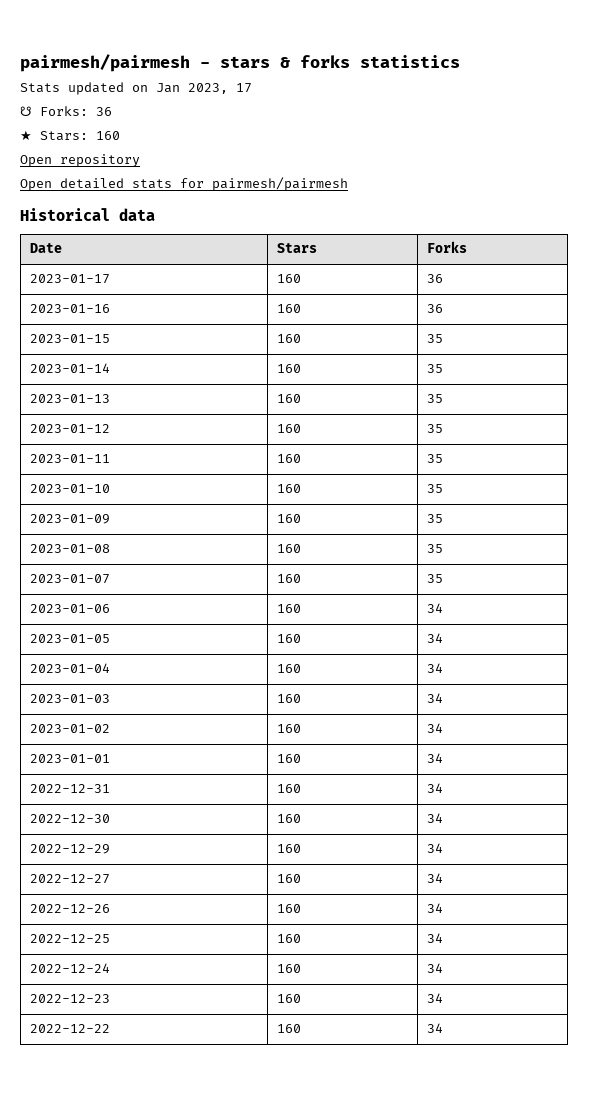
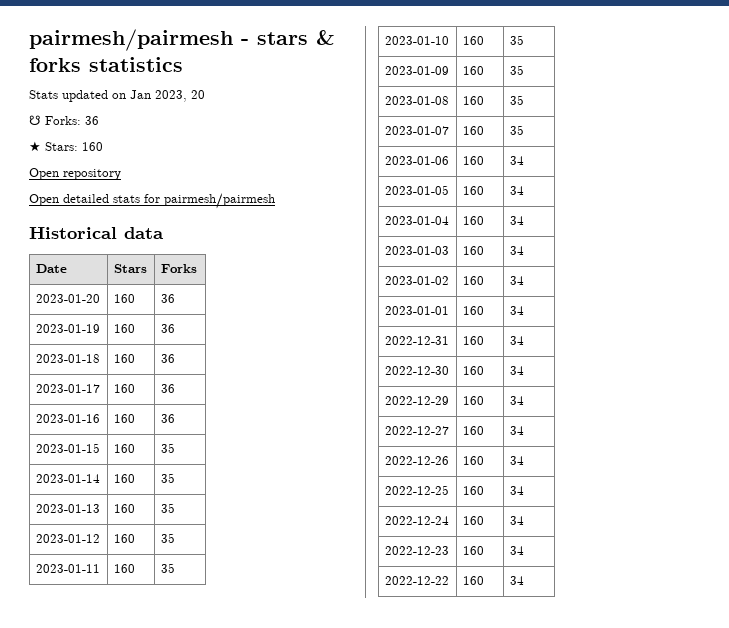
[236,83,252,93] 17 -> [191,90,205,99] 20
(467, 247) none -> [35,294,100,303] [113,294,135,303] [160,294,175,303] [35,324,100,333] [113,324,135,333] [160,324,175,333] [35,354,100,363] [113,354,135,363] [160,354,175,363] // 2023-01-20 | 160 | 36 // 2023-01-19 | 160 | 36 // 2023-01-18 | 160 | 36

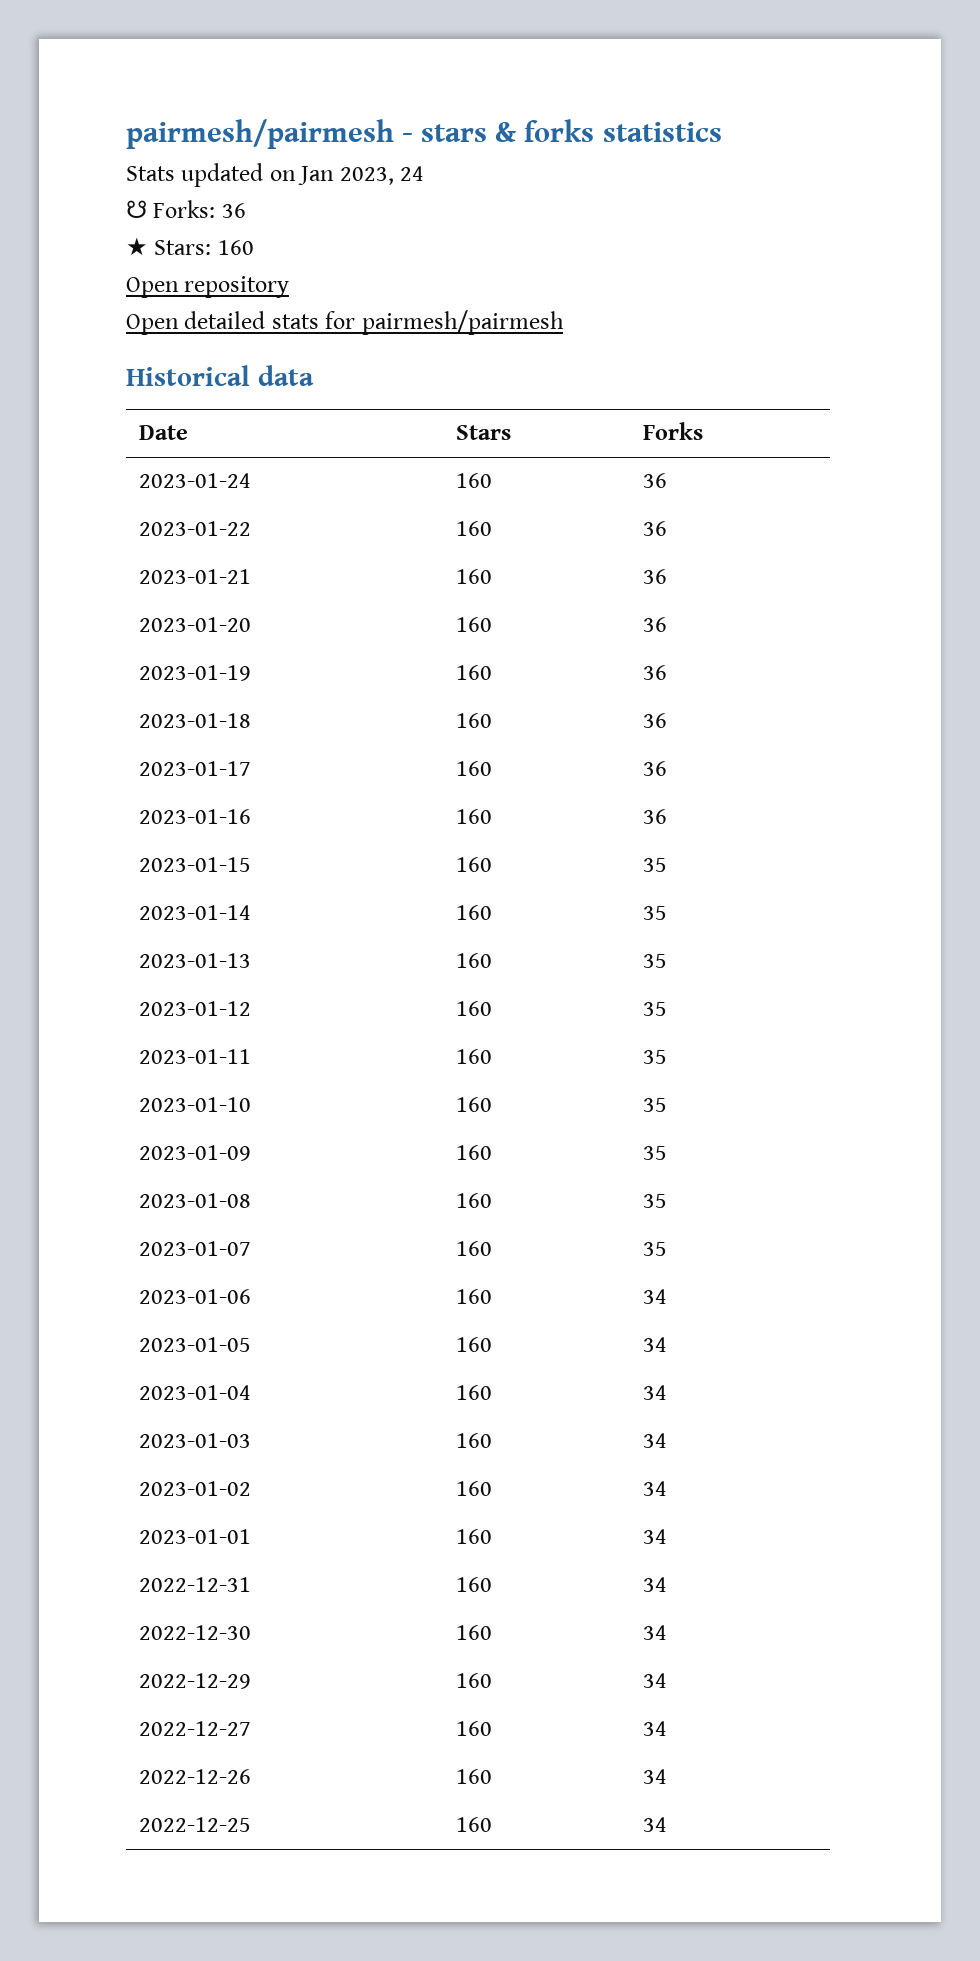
[191,90,205,99] 20 -> [400,166,425,181] 24
(197, 268) none -> [138,473,251,488] [455,473,492,488] [642,473,667,488] [138,521,251,536] [455,521,492,536] [642,521,667,536] [138,569,251,584] [455,569,492,584] [642,569,667,584] // 2023-01-24 | 160 | 36 // 2023-01-22 | 160 | 36 // 2023-01-21 | 160 | 36
[384,516,449,525] [462,516,484,525] [509,516,524,525] [384,546,449,555] [462,546,484,555] [509,546,524,555] [384,576,449,585] [462,576,484,585] [509,576,524,585] // 2022-12-24 | 160 | 34 // 2022-12-23 | 160 | 34 // 2022-12-22 | 160 | 34 -> (667, 1824) none

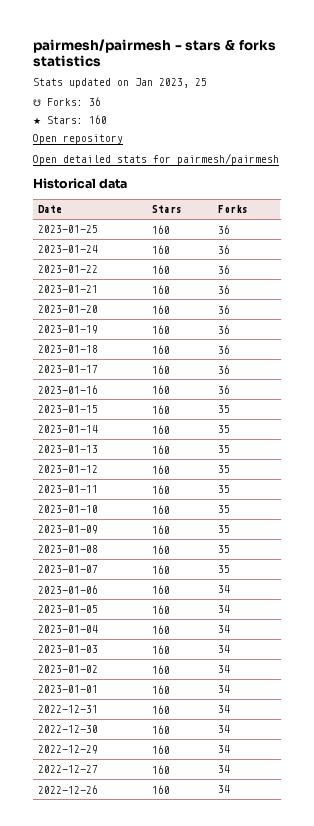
[400,166,425,181] 24 -> [195,78,207,86] 25
(703, 431) none -> [37,225,98,233] [151,225,170,234] [217,225,230,234] // 2023-01-25 | 160 | 36
[138,1817,251,1832] [455,1817,492,1832] [642,1817,667,1832] // 2022-12-25 | 160 | 34 -> (230, 789) none

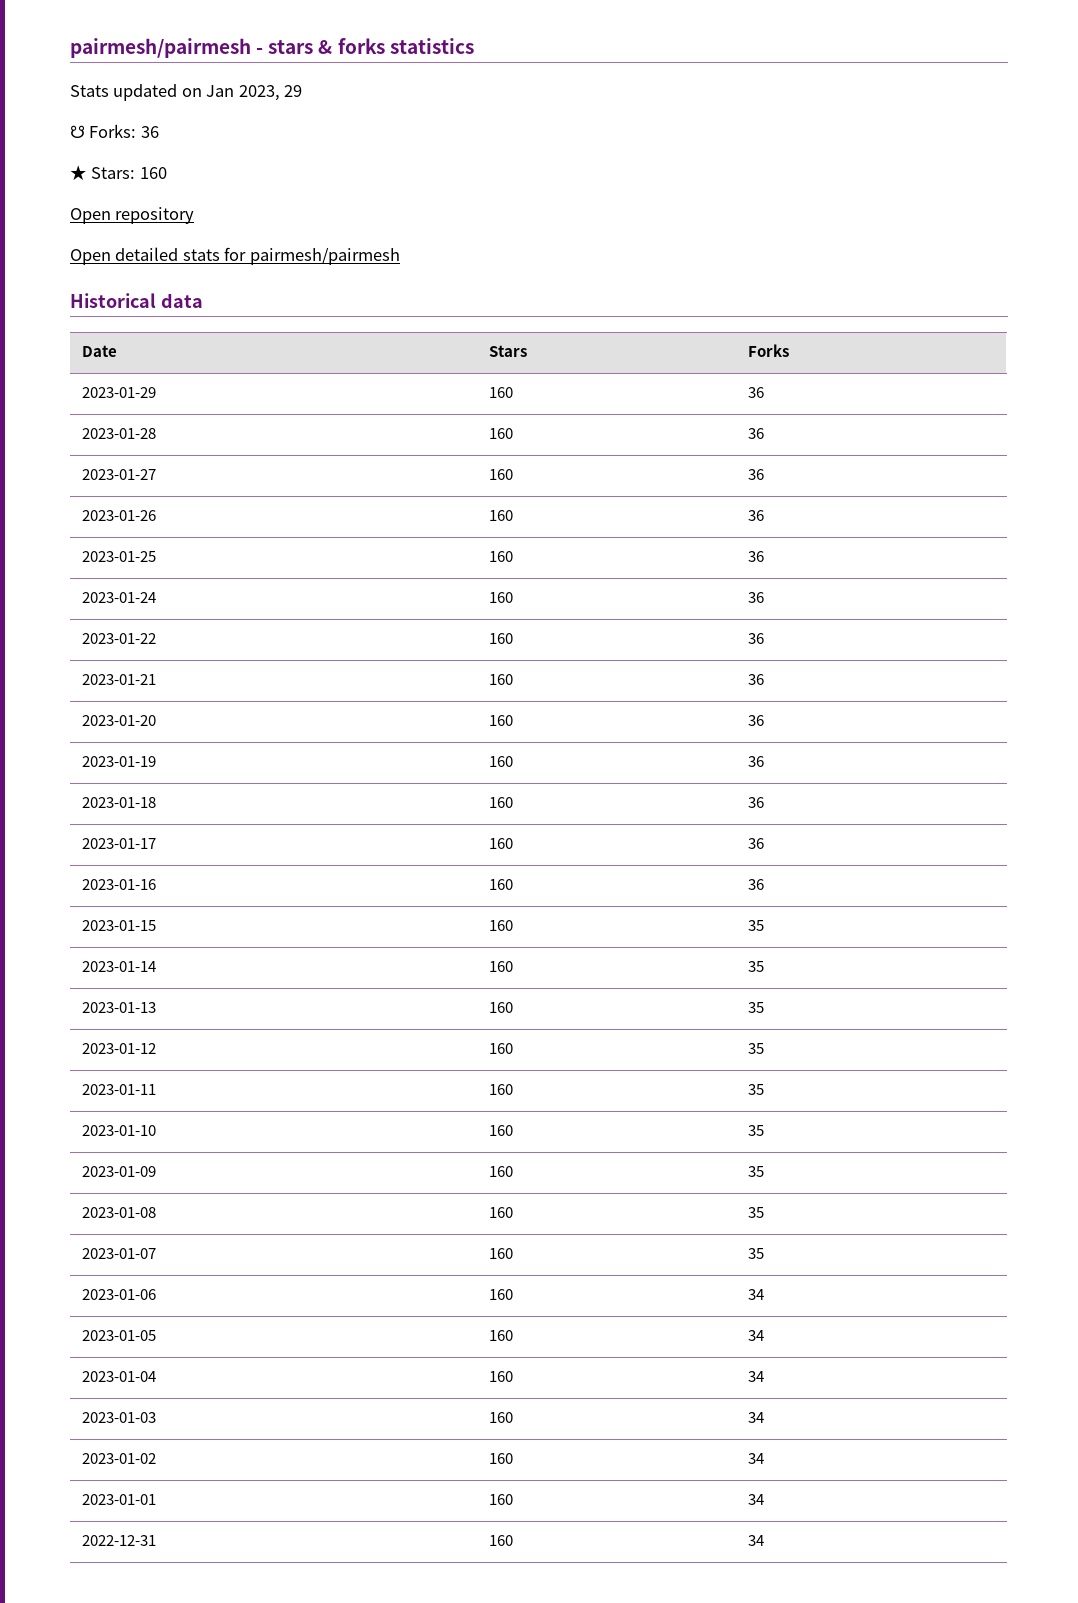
[195,78,207,86] 25 -> [284,85,303,97] 29
(248, 209) none -> [81,387,156,398] [488,387,513,398] [747,387,764,398] [81,428,156,439] [488,428,513,439] [747,428,764,439] [81,469,156,480] [488,469,513,480] [747,469,764,480] [81,510,156,521] [488,510,513,521] [747,510,764,521] // 2023-01-29 | 160 | 36 // 2023-01-28 | 160 | 36 // 2023-01-27 | 160 | 36 // 2023-01-26 | 160 | 36
[37,725,98,733] [151,725,170,734] [217,725,230,733] [37,745,98,754] [151,745,170,754] [217,745,230,753] [37,765,98,773] [151,765,170,774] [217,765,230,773] [37,785,98,794] [151,785,170,794] [217,785,230,793] // 2022-12-30 | 160 | 34 // 2022-12-29 | 160 | 34 // 2022-12-27 | 160 | 34 // 2022-12-26 | 160 | 34 -> (764, 1540) none

